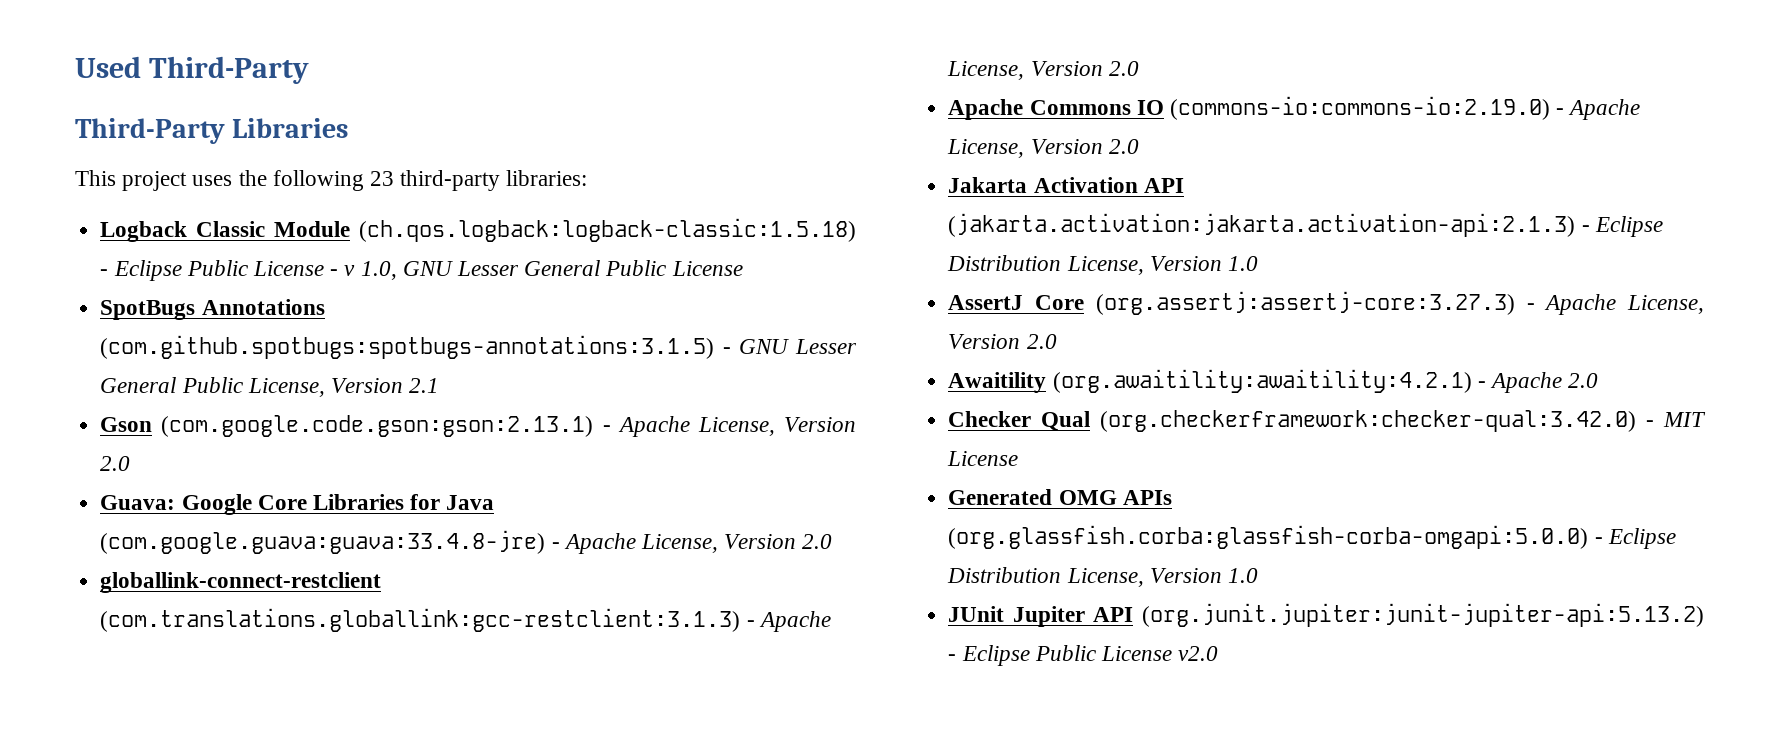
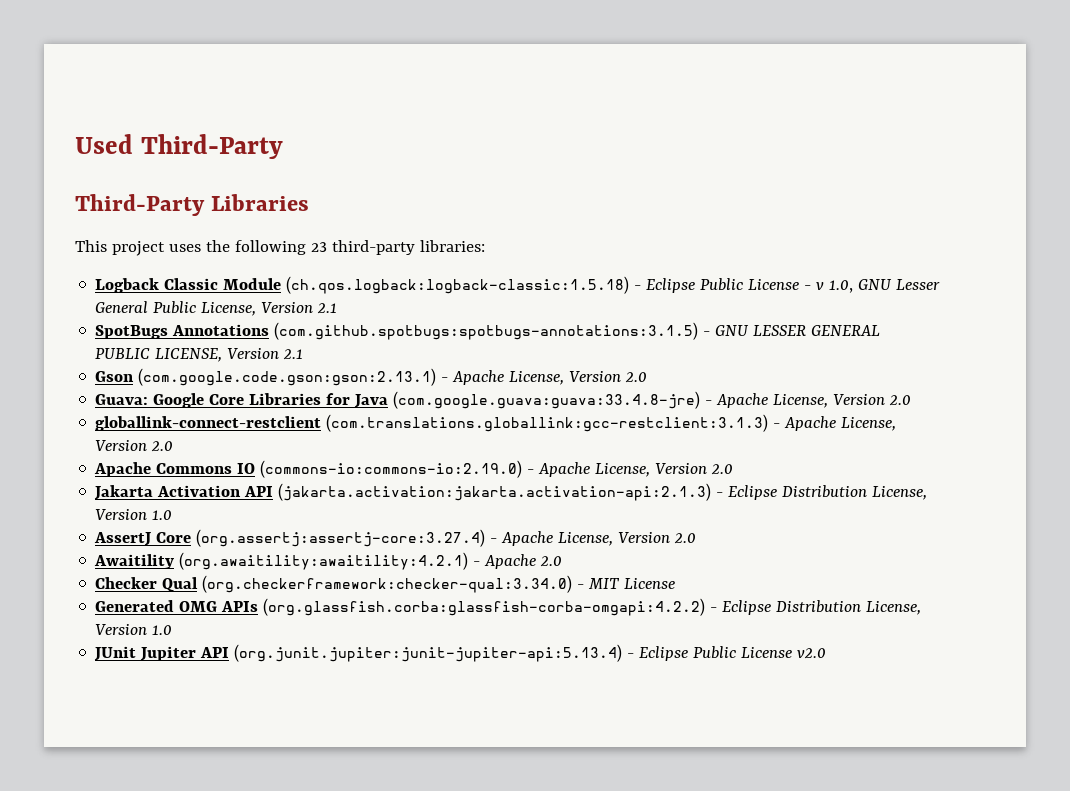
[671,261,743,276] License -> [201,302,338,316] License, Version 2.1
[795,339,857,354] [100,377,325,397] Lesser General Public License, -> [753,325,881,336] [95,348,223,362] LESSER GENERAL PUBLIC LICENSE,
[1095,291,1515,315] (org.assertj:assertj-core:3.27.3) -> [196,529,486,547] (org.assertj:assertj-core:3.27.4)
[1100,410,1637,432] (org.checkerframework:checker-qual:3.42.0) -> [202,575,573,593] (org.checkerframework:checker-qual:3.34.0)
[948,525,1589,549] (org.glassfish.corba:glassfish-corba-omgapi:5.0.0) -> [263,598,706,616] (org.glassfish.corba:glassfish-corba-omgapi:4.2.2)
[1142,603,1704,627] (org.junit.jupiter:junit-jupiter-api:5.13.2) -> [234,644,623,662] (org.junit.jupiter:junit-jupiter-api:5.13.4)

